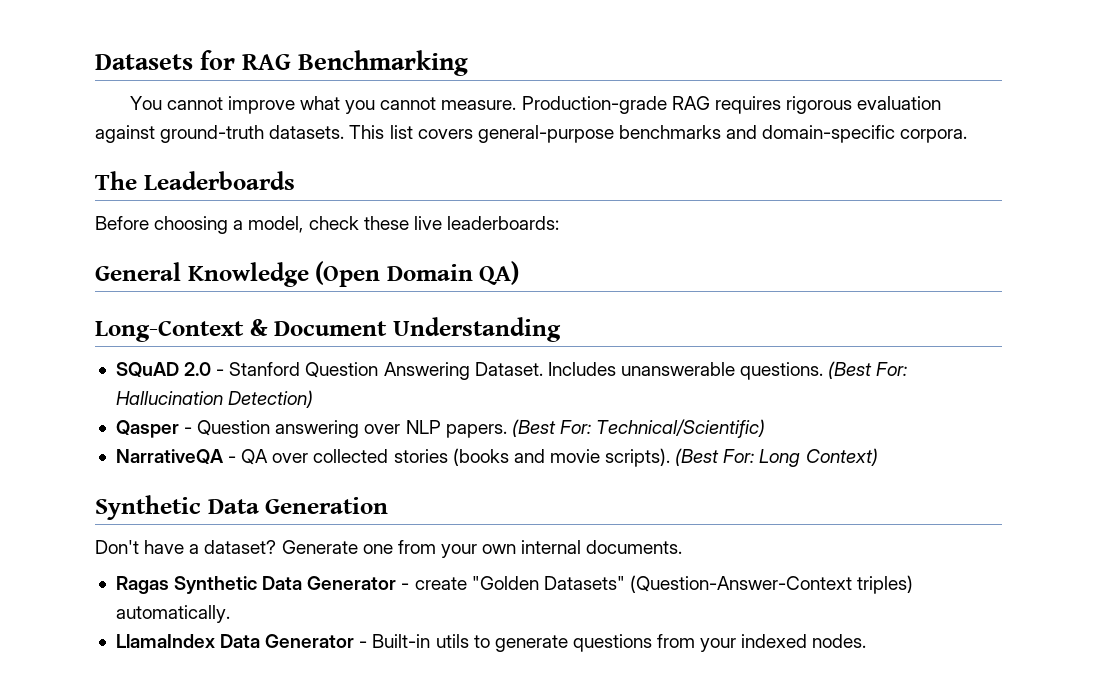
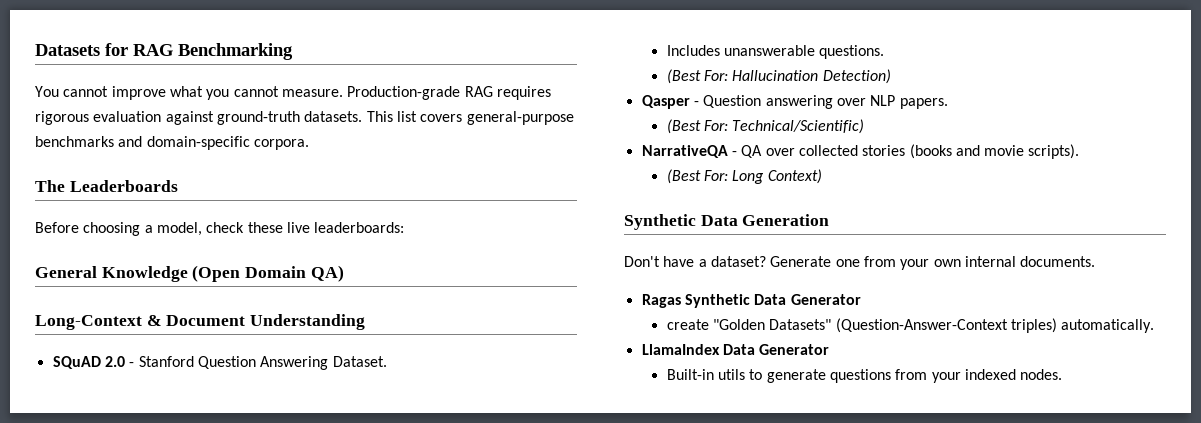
(543, 369) none -> (387, 361) //
(824, 371) none -> (885, 52) //
(507, 431) none -> (948, 103) //
(671, 457) none -> (1080, 151) //
[401,583,410,590] - -> (861, 299) //
[359,641,368,648] - -> (830, 349) //

